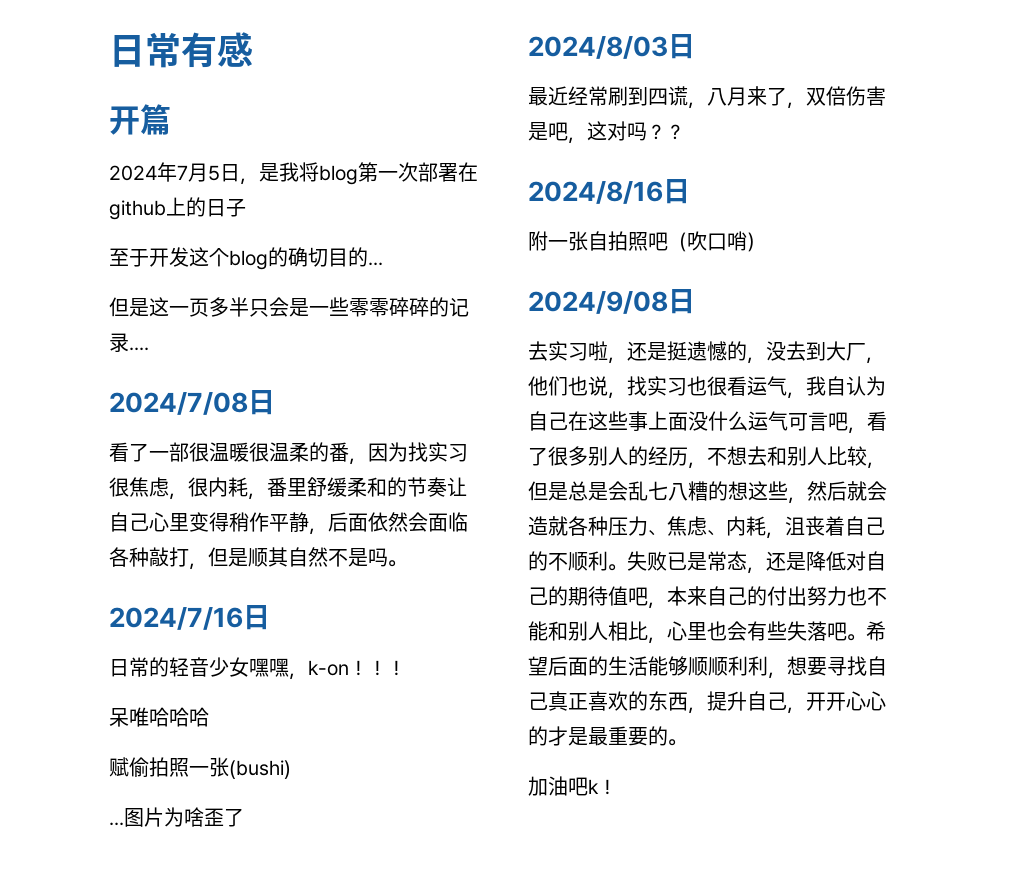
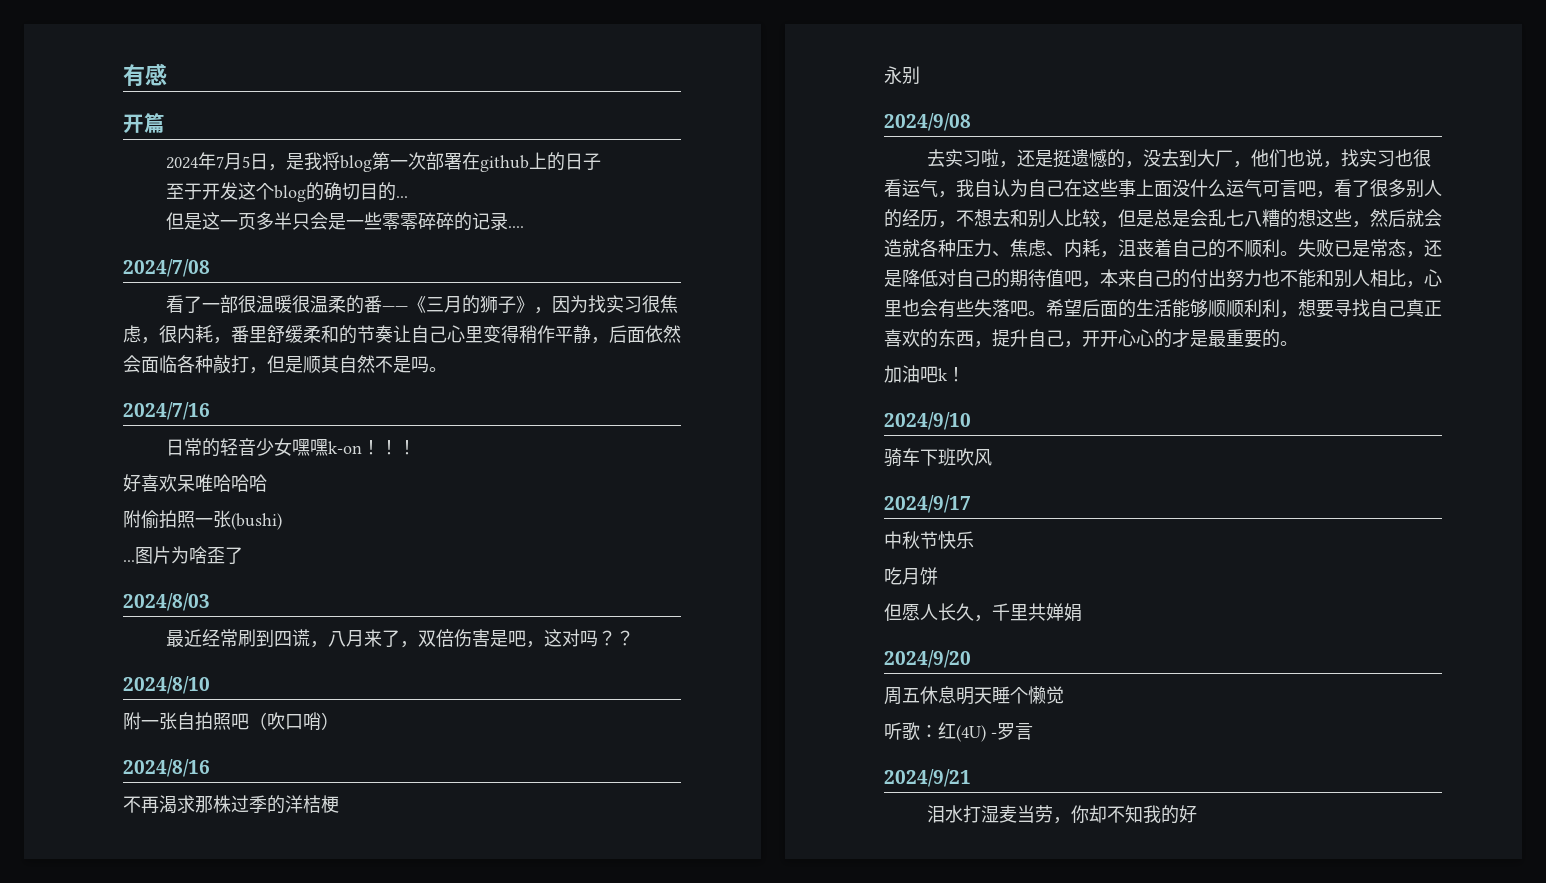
[109,32,181,68] 日常 -> (123, 75) none
[248,390,275,415] 日 -> (210, 268) none
(349, 452) none -> [381,295,534,314] ——《三月的狮子》
[243,605,270,630] 日 -> (210, 411) none
[289,673,308,680] ， -> (328, 447) none
(406, 668) none -> [123,474,177,492] 好喜欢
[109,757,129,777] 赋 -> [123,510,141,528] 附
[668,34,695,59] 日 -> (210, 602) none
[528,179,690,204] 2024/8/16日 -> [123,676,210,694] 2024/8/10
(766, 242) none -> [123,759,210,777] [123,795,339,814] [884,66,920,85] // 2024/8/16 // 不再渴求那株过季的洋桔梗 // 永别
[668,289,695,314] 日 -> (971, 122) none
(617, 787) none -> [884,412,971,430] [884,448,992,467] [884,495,971,513] [884,531,974,549] [884,567,938,585] [884,603,1082,622] [884,650,971,668] [884,686,1064,705] [884,722,1033,742] [884,769,971,787] [926,805,1197,824] // 2024/9/10 // 骑车下班吹风 // 2024/9/17 // 中秋节快乐 // 吃月饼 // 但愿人长久，千里共婵娟 // 2024/9/20 // 周五休息明天睡个懒觉 // 听歌：红(4U) -罗言 // 2024/9/21 // 泪水打湿麦当劳，你却不知我的好

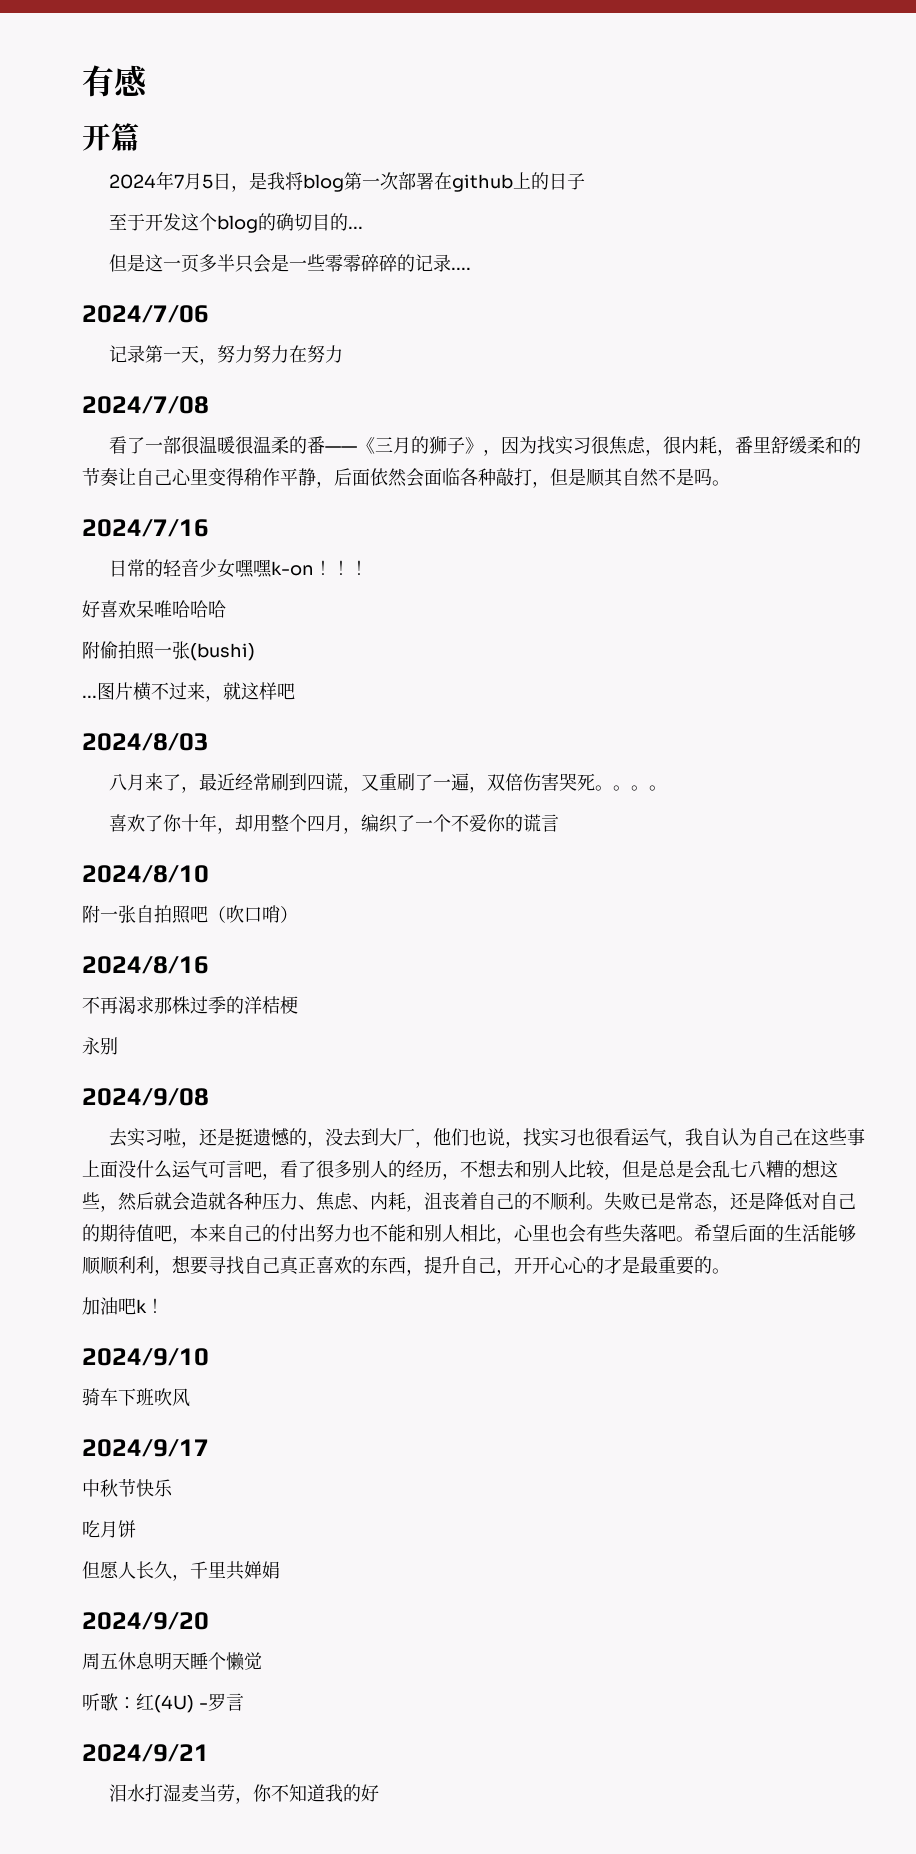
(524, 227) none -> [82,305,209,323] [109,345,344,365] // 2024/7/06 // 记录第一天，努力努力在努力
[171,546,243,564] 为啥歪了 -> [133,682,295,702] 横不过来，就这样吧
(210, 602) none -> [109,773,200,793] 八月来了，
[327,629,634,648] 八月来了，双倍伤害是吧，这对吗？？ -> [361,773,668,793] [109,813,560,834] 又重刷了一遍，双倍伤害哭死。。。。 // 喜欢了你十年，却用整个四月，编织了一个不爱你的谎言
[1088,805,1143,823] 却不知 -> [271,1784,326,1802] 不知道

